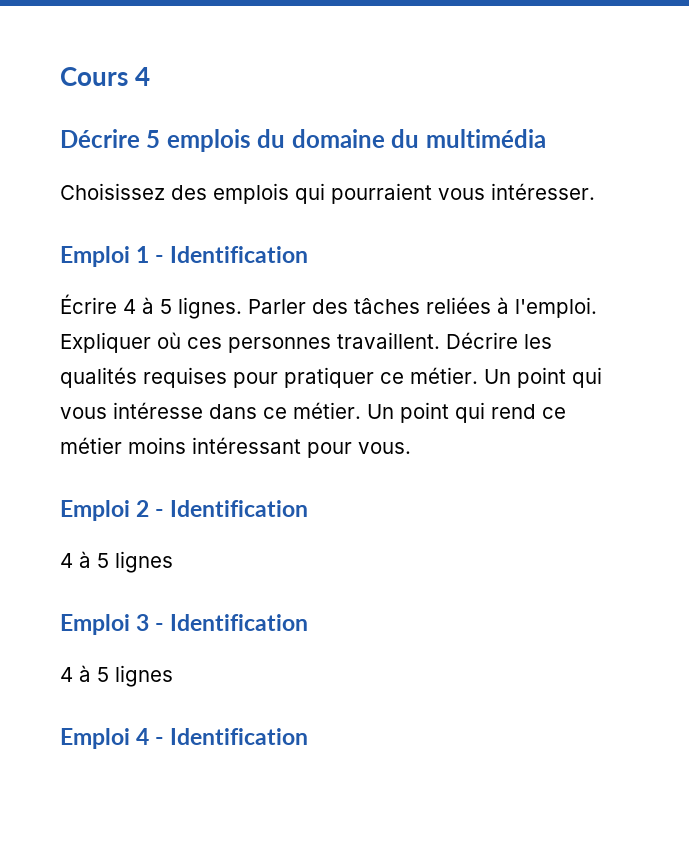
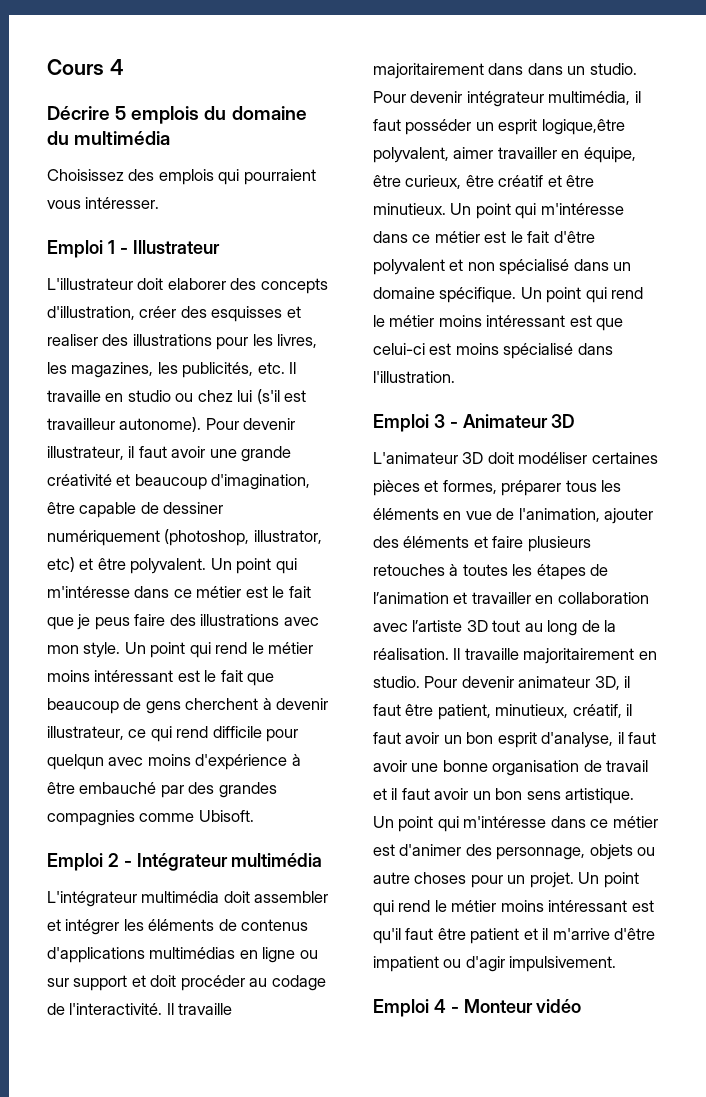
[170,246,309,263] [60,294,597,319] [60,332,552,353] [60,367,602,388] [60,402,566,423] [60,437,411,458] [60,500,309,521] [60,551,173,573] [60,614,309,635] [60,665,173,687] Identification // Écrire 4 à 5 lignes. Parler des tâches reliées à l'emploi. Expliquer où ces personnes travaillent. Décrire les qualités requises pour pratiquer ce métier. Un point qui vous intéresse dans ce métier. Un point qui rend ce métier moins intéressant pour vous. // Emploi 2 - Identification // 4 à 5 lignes // Emploi 3 - Identification // 4 à 5 lignes -> [132,240,220,254] [47,278,328,294] [47,306,301,322] [47,334,318,350] [47,362,297,378] [47,389,307,404] [47,417,296,432] [47,446,292,462] [47,474,311,490] [47,502,224,518] [47,529,322,546] [47,557,297,574] [47,586,311,598] [47,614,319,630] [47,642,314,658] [47,670,275,686] [47,698,329,714] [47,726,299,742] [47,754,301,770] [47,782,277,798] [47,810,254,826] [47,853,323,871] [47,891,329,907] [47,919,309,935] [47,947,318,963] [47,975,326,991] [47,1003,233,1015] [373,63,637,79] [373,91,641,107] [373,119,625,135] [373,147,636,163] [373,175,595,189] [373,203,624,219] [373,231,595,243] [373,259,632,275] [373,287,644,303] [373,315,624,331] [373,343,613,359] [373,371,455,383] [373,414,576,432] [373,452,658,464] [373,480,622,496] [373,508,654,524] [373,536,591,552] [373,564,609,580] [373,592,649,604] [373,620,617,636] [373,648,657,664] [373,676,631,690] [373,704,633,720] [373,732,657,748] [373,760,649,776] [373,788,635,804] [373,816,658,832] [373,844,656,860] [373,872,639,888] [373,900,654,916] [373,928,656,944] [373,956,617,972] Illustrateur // L'illustrateur doit elaborer des concepts d'illustration, créer des esquisses et realiser des illustrations pour les livres, les magazines, les publicités, etc. Il travaille en studio ou chez lui (s'il est travailleur autonome). Pour devenir illustrateur, il faut avoir une grande créativité et beaucoup d'imagination, être capable de dessiner numériquement (photoshop, illustrator, etc) et être polyvalent. Un point qui m'intéresse dans ce métier est le fait que je peus faire des illustrations avec mon style. Un point qui rend le métier moins intéressant est le fait que beaucoup de gens cherchent à devenir illustrateur, ce qui rend difficile pour quelqun avec moins d'expérience à être embauché par des grandes compagnies comme Ubisoft. // Emploi 2 - Intégrateur multimédia // L'intégrateur multimédia doit assembler et intégrer les éléments de contenus d'applications multimédias en ligne ou sur support et doit procéder au codage de l'interactivité. Il travaille majoritairement dans dans un studio. Pour devenir intégrateur multimédia, il faut posséder un esprit logique,être polyvalent, aimer travailler en équipe, être curieux, être créatif et être minutieux. Un point qui m'intéresse dans ce métier est le fait d'être polyvalent et non spécialisé dans un domaine spécifique. Un point qui rend le métier moins intéressant est que celui-ci est moins spécialisé dans l'illustration. // Emploi 3 - Animateur 3D // L'animateur 3D doit modéliser certaines pièces et formes, préparer tous les éléments en vue de l'animation, ajouter des éléments et faire plusieurs retouches à toutes les étapes de l’animation et travailler en collaboration avec l’artiste 3D tout au long de la réalisation. Il travaille majoritairement en studio. Pour devenir animateur 3D, il faut être patient, minutieux, créatif, il faut avoir un bon esprit d'analyse, il faut avoir une bonne organisation de travail et il faut avoir un bon sens artistique. Un point qui m'intéresse dans ce métier est d'animer des personnage, objets ou autre choses pour un projet. Un point qui rend le métier moins intéressant est qu'il faut être patient et il m'arrive d'être impatient ou d'agir impulsivement.
[170,728,309,745] Identification -> [463,999,582,1013] Monteur vidéo

